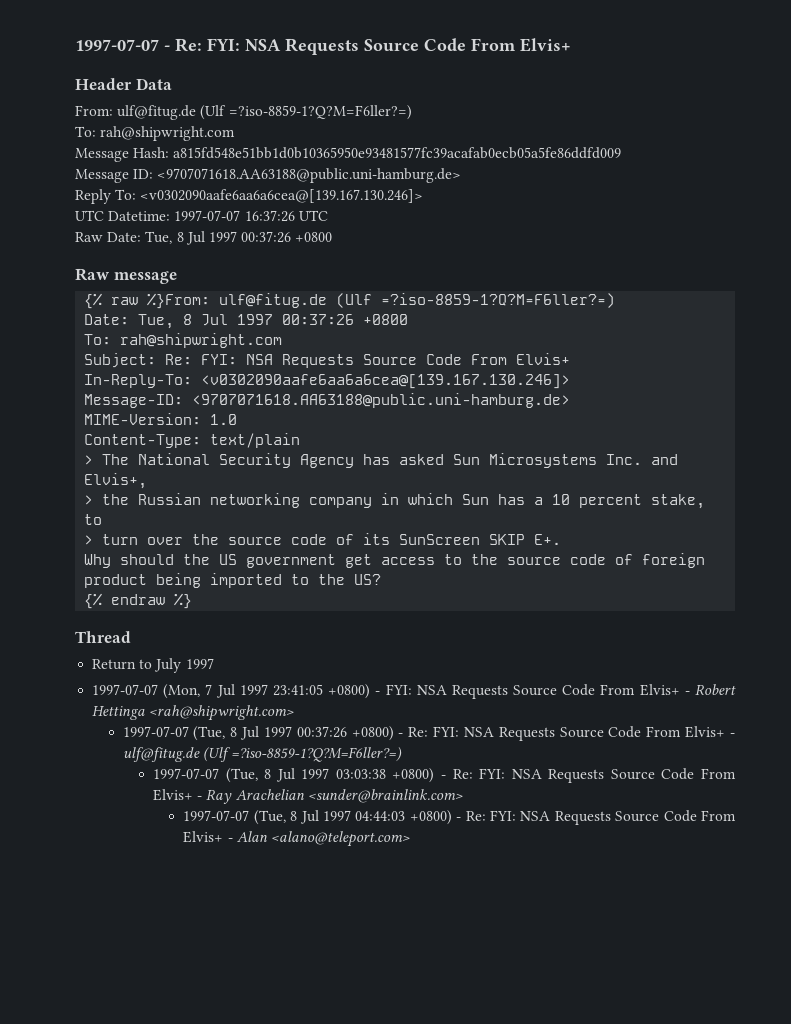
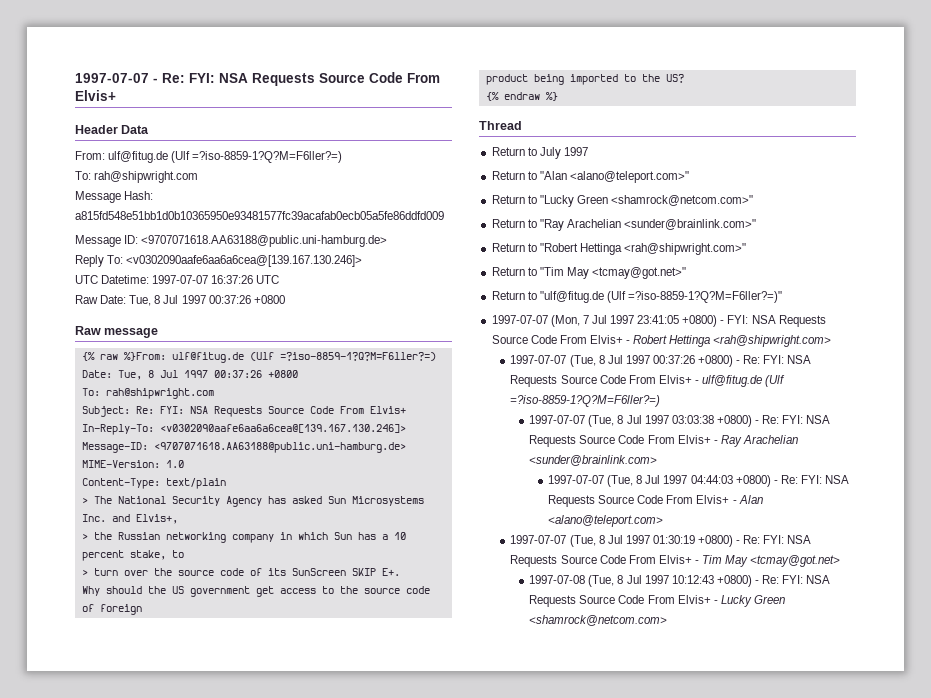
(214, 663) none -> [491,171,689,183] [491,195,754,207] [491,219,757,231] [491,243,747,255] [491,267,687,279] [491,291,783,303] // Return to "Alan <alano@teleport.com>" // Return to "Lucky Green <shamrock@netcom.com>" // Return to "Ray Arachelian <sunder@brainlink.com>" // Return to "Robert Hettinga <rah@shipwright.com>" // Return to "Tim May <tcmay@got.net>" // Return to "ulf@fitug.de (Ulf =?iso-8859-1?Q?M=F6ller?=)"
(410, 839) none -> [510,535,812,547] [510,555,841,567] [529,575,831,587] [529,595,785,607] [529,615,668,626] // 1997-07-07 (Tue, 8 Jul 1997 01:30:19 +0800) - Re: FYI: NSA Requests Source Code From Elvis+ - Tim May <tcmay@got.net> // 1997-07-08 (Tue, 8 Jul 1997 10:12:43 +0800) - Re: FYI: NSA Requests Source Code From Elvis+ - Lucky Green <shamrock@netcom.com>

